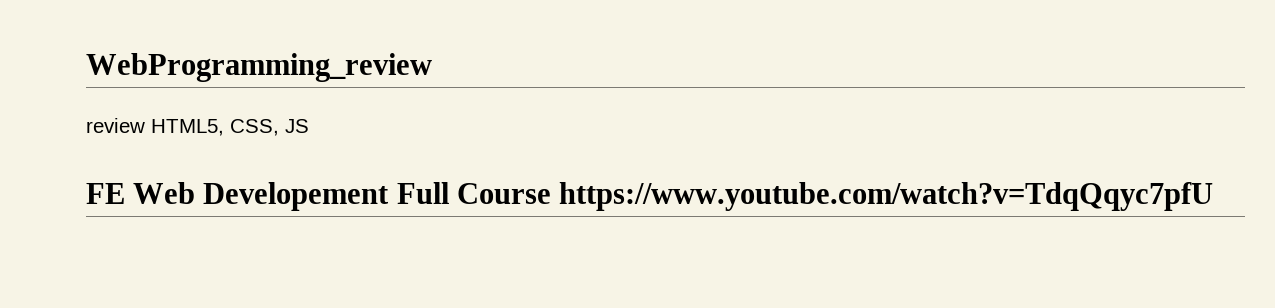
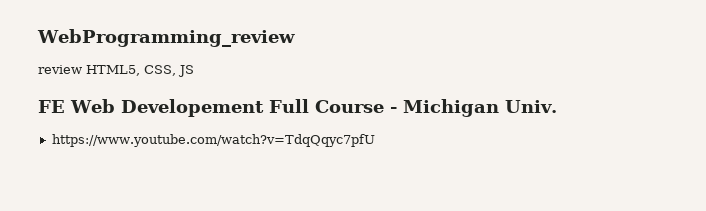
(551, 193) none -> [389,99,557,117] - Michigan Univ. //

